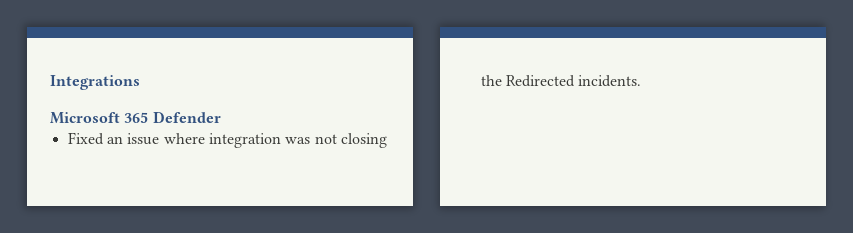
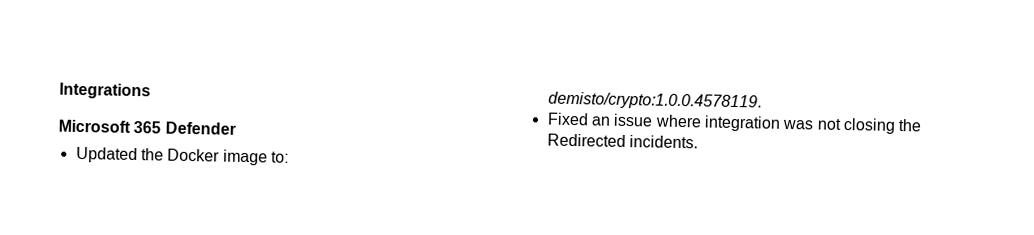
(221, 117) none -> [75,146,289,166] [547,91,762,111] // Updated the Docker image to: demisto/crypto:1.0.0.4578119.

